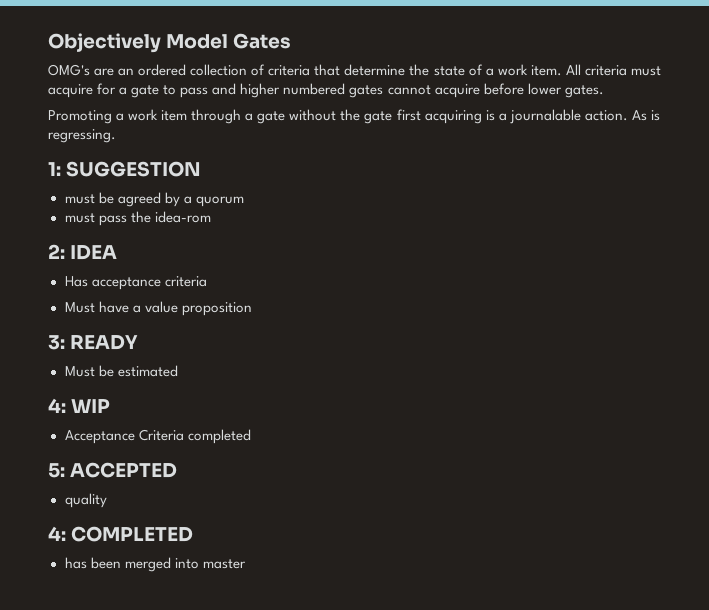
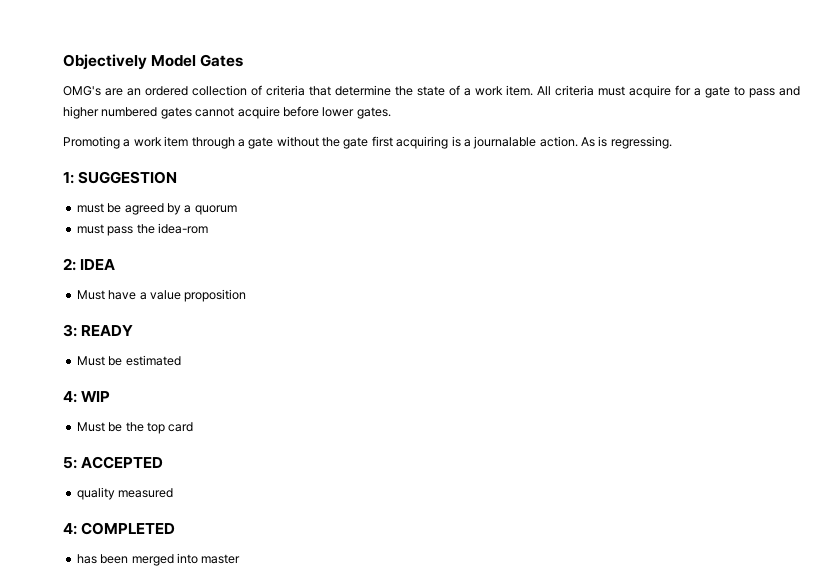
[64,276,207,290] // Has acceptance criteria -> (116, 264) none
[64,429,251,444] Acceptance Criteria completed -> [76,422,194,434] Must be the top card
(107, 500) none -> [118,488,174,498] measured

